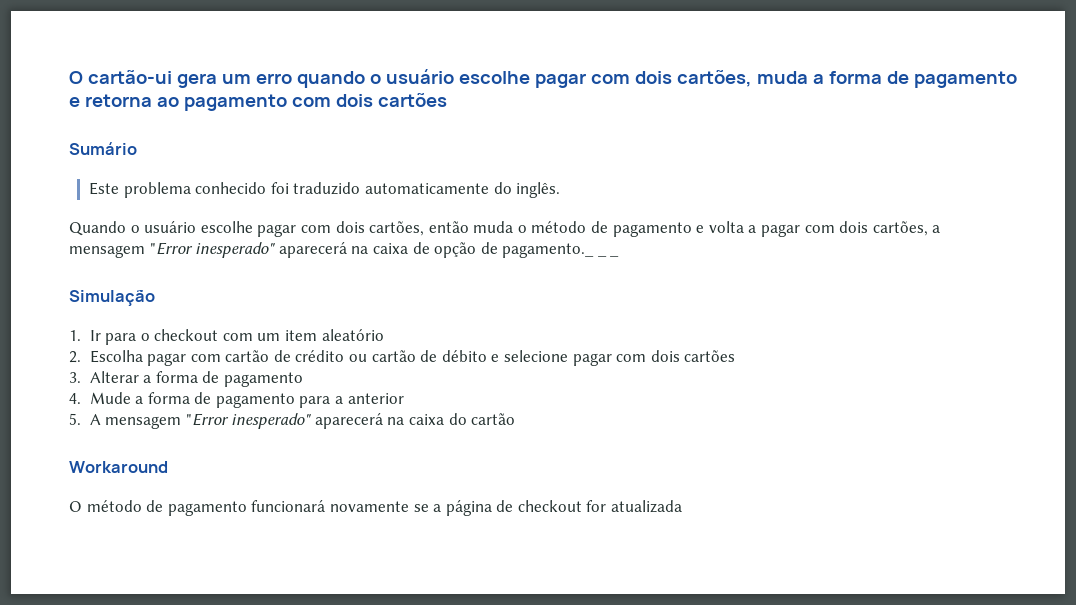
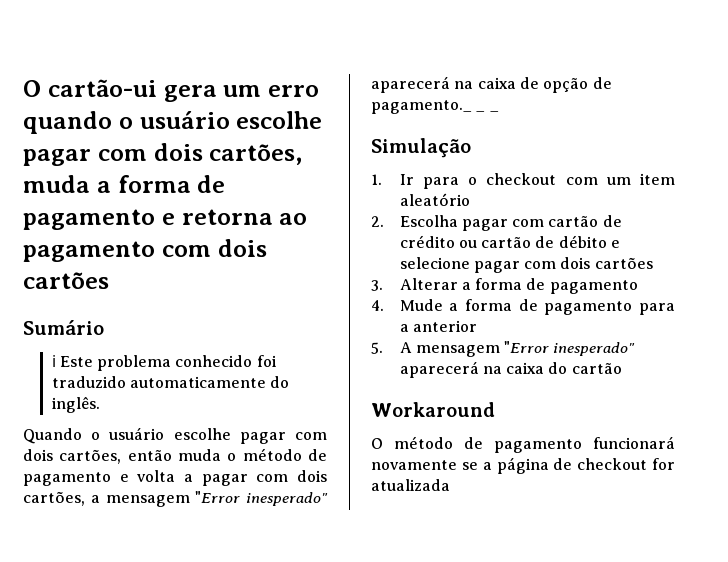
(137, 148) none -> [51,355,56,367] ℹ

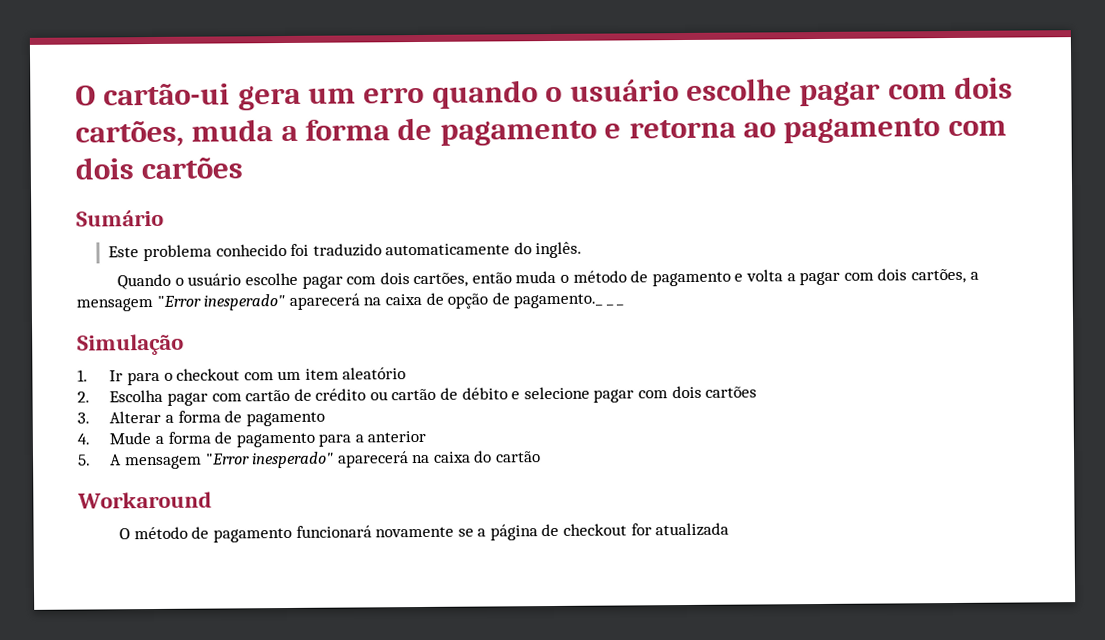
[51,355,56,367] ℹ -> (164, 218) none

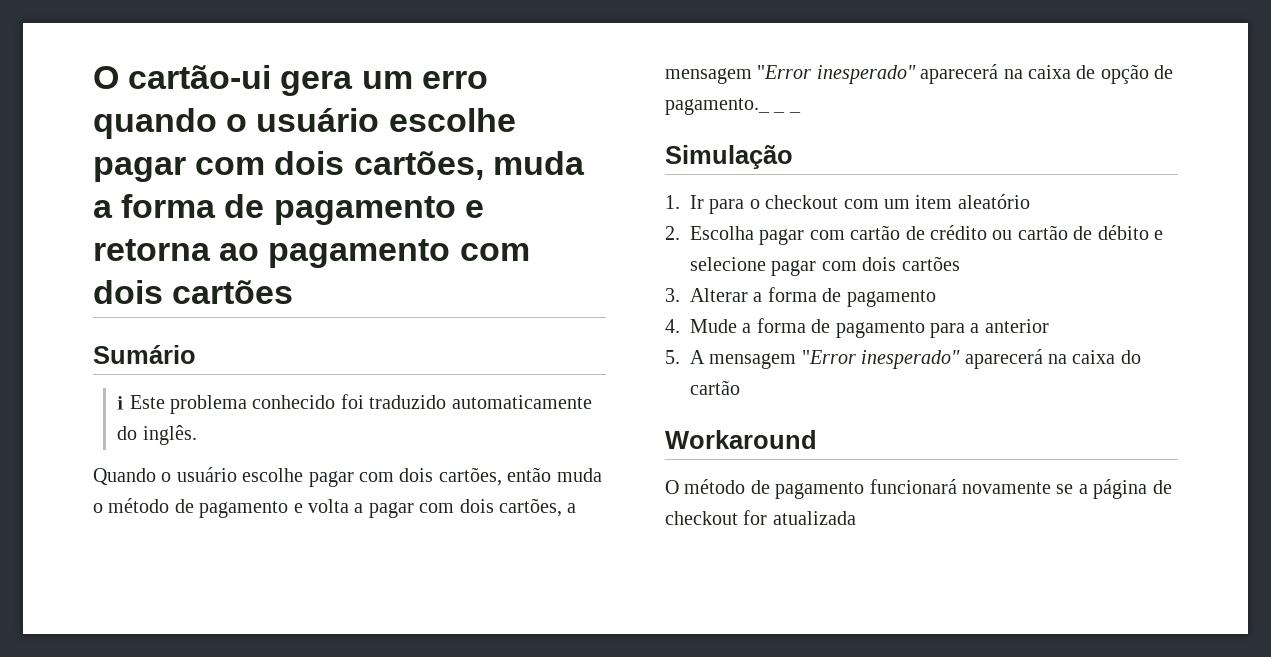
(164, 218) none -> [117,396,125,410] ℹ

